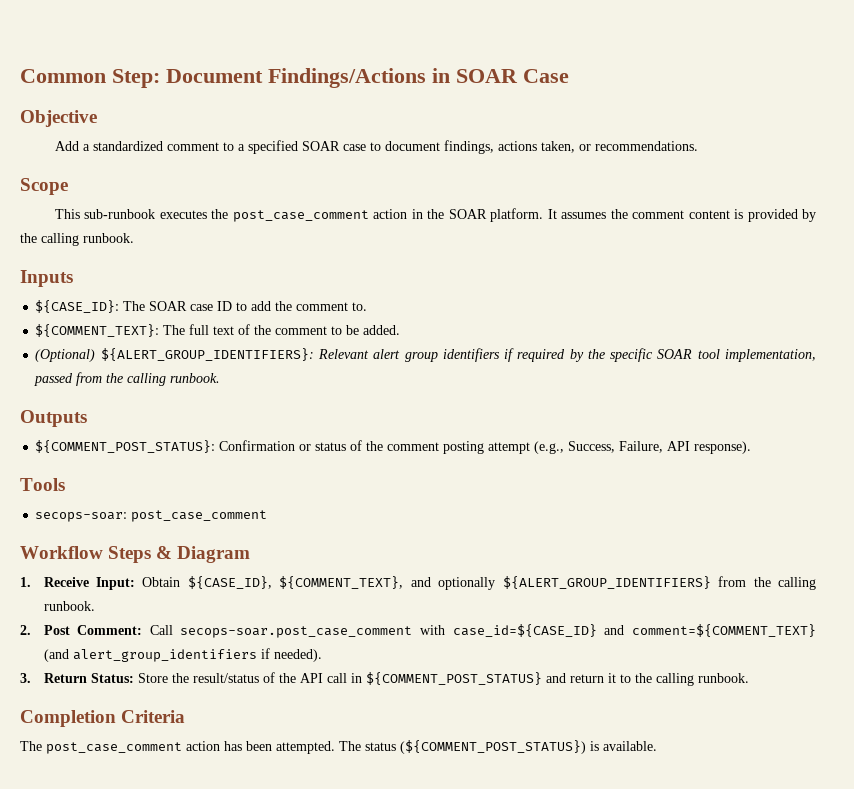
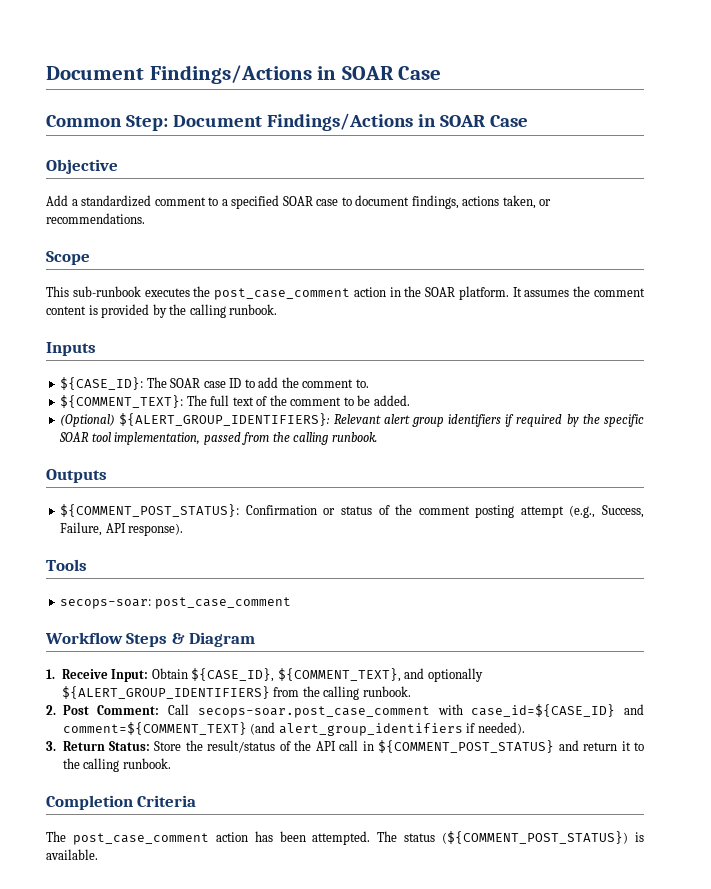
(20, 76) none -> [46,65,442,84] Document Findings/Actions in SOAR Case //

